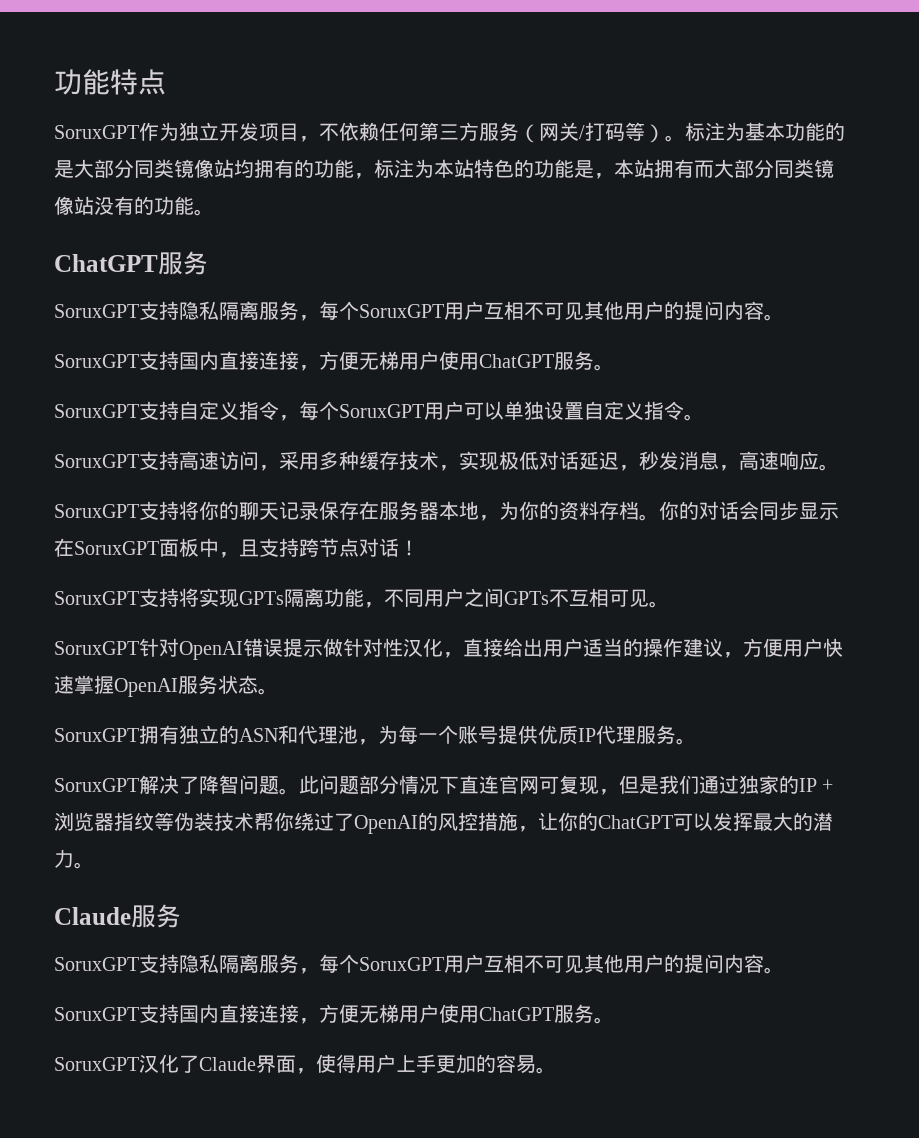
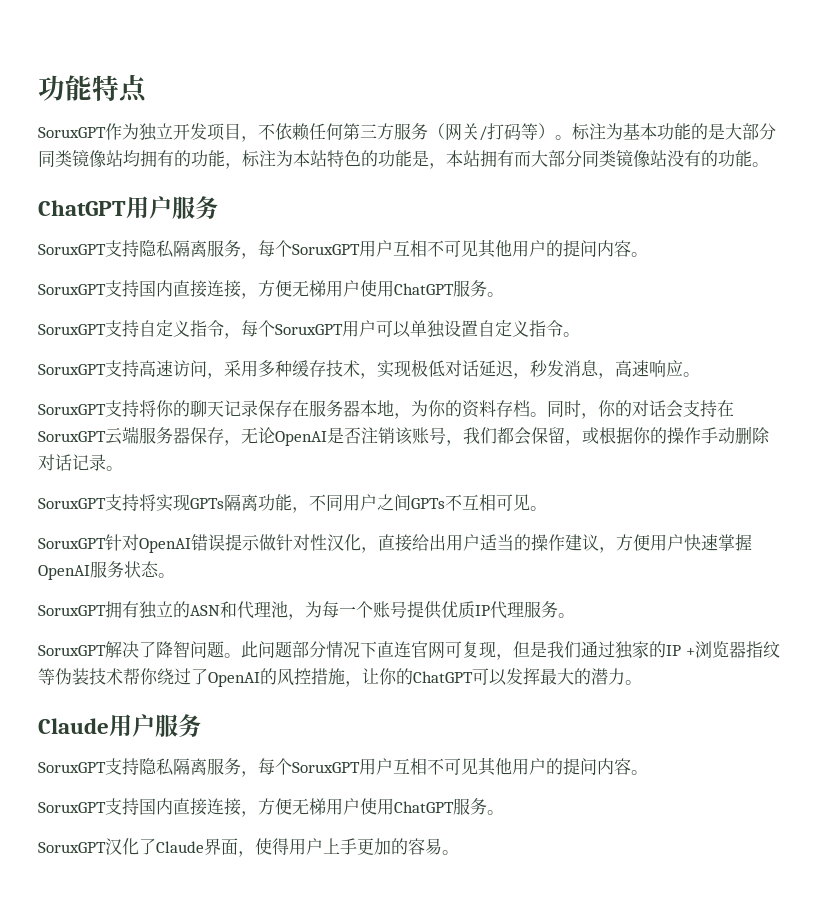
(158, 263) none -> [126,196,172,219] 用户
(659, 517) none -> [547,400,598,419] 同时，
[759,501,839,521] [54,538,419,558] 同步显示在SoruxGPT面板中，且支持跨节点对话！ -> [683,400,734,417] [38,426,770,446] [38,454,123,471] 支持在SoruxGPT云端服务器保存，无论OpenAI是否注销该账号，我们都会保留，或根据你的操作手动删除对话记录。
(131, 916) none -> [109,714,155,737] 用户

